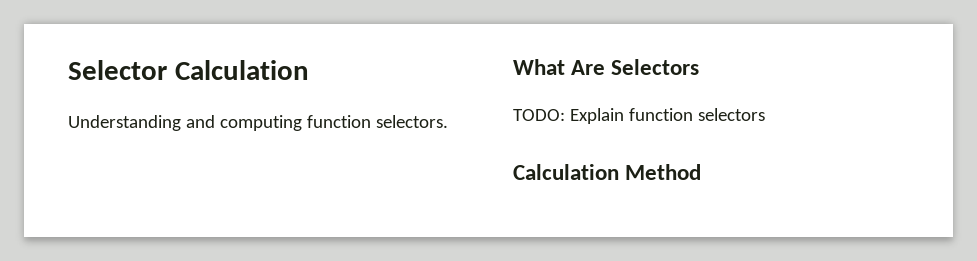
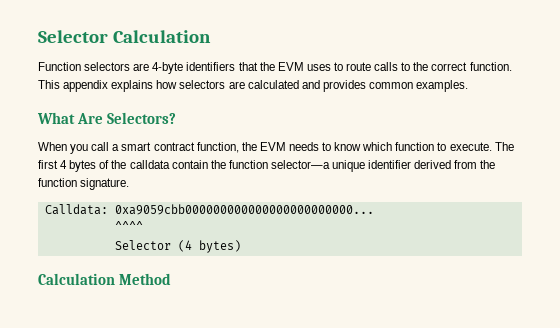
[68,115,448,131] [513,59,700,75] [513,108,765,124] Understanding and computing function selectors. // What Are Selectors // TODO: Explain function selectors -> [38,62,512,74] [38,80,469,92] [37,112,176,124] [38,142,514,154] [38,160,496,172] [38,178,130,190] [44,204,374,215] [114,221,143,232] [114,240,241,253] Function selectors are 4-byte identifiers that the EVM uses to route calls to the correct function. This appendix explains how selectors are calculated and provides common examples. // What Are Selectors? // When you call a smart contract function, the EVM needs to know which function to execute. The first 4 bytes of the calldata contain the function selector—a unique identifier derived from the function signature. // Calldata: 0xa9059cbb000000000000000000000000... // ^^^^ // Selector (4 bytes)

